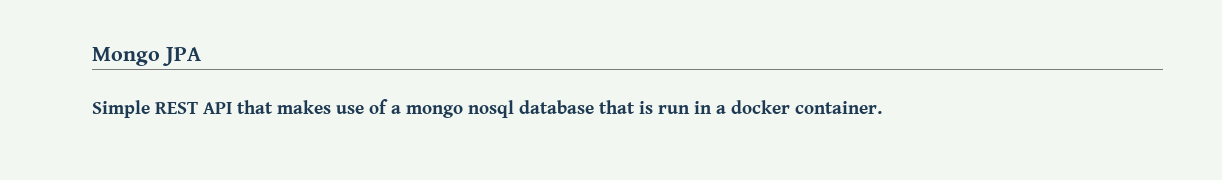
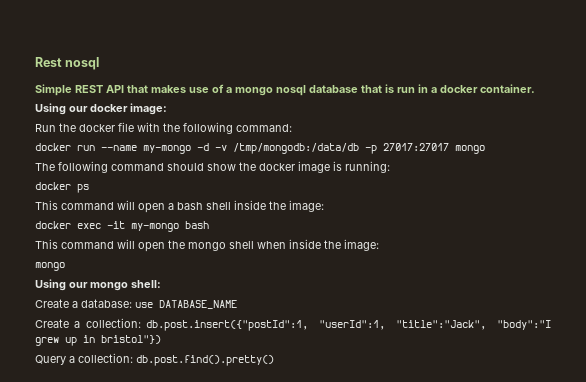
[92,47,201,66] Mongo JPA -> [35,57,100,70] Rest nosql
(882, 107) none -> [35,103,167,115] [35,122,292,134] [35,143,485,154] [35,161,390,173] [35,182,89,193] [35,200,324,213] [35,221,209,232] [35,239,379,252] [35,262,65,271] [35,279,161,291] [35,299,237,309] [35,318,551,331] [35,335,161,346] [35,353,274,366] // Using our docker image: // Run the docker file with the following command: // docker run --name my-mongo -d -v /tmp/mongodb:/data/db -p 27017:27017 mongo // The following command should show the docker image is running: // docker ps // This command will open a bash shell inside the image: // docker exec -it my-mongo bash // This command will open the mongo shell when inside the image: // mongo // Using our mongo shell: // Create a database: use DATABASE_NAME // Create a collection: db.post.insert({"postId":1, "userId":1, "title":"Jack", "body":"I grew up in bristol"}) // Query a collection: db.post.find().pretty()

